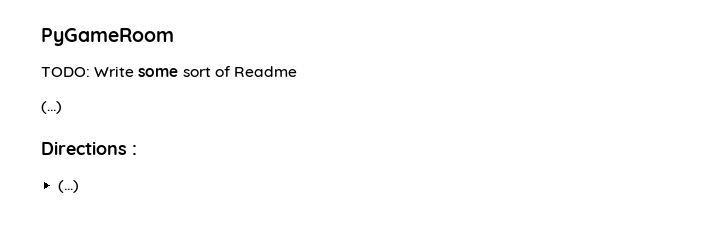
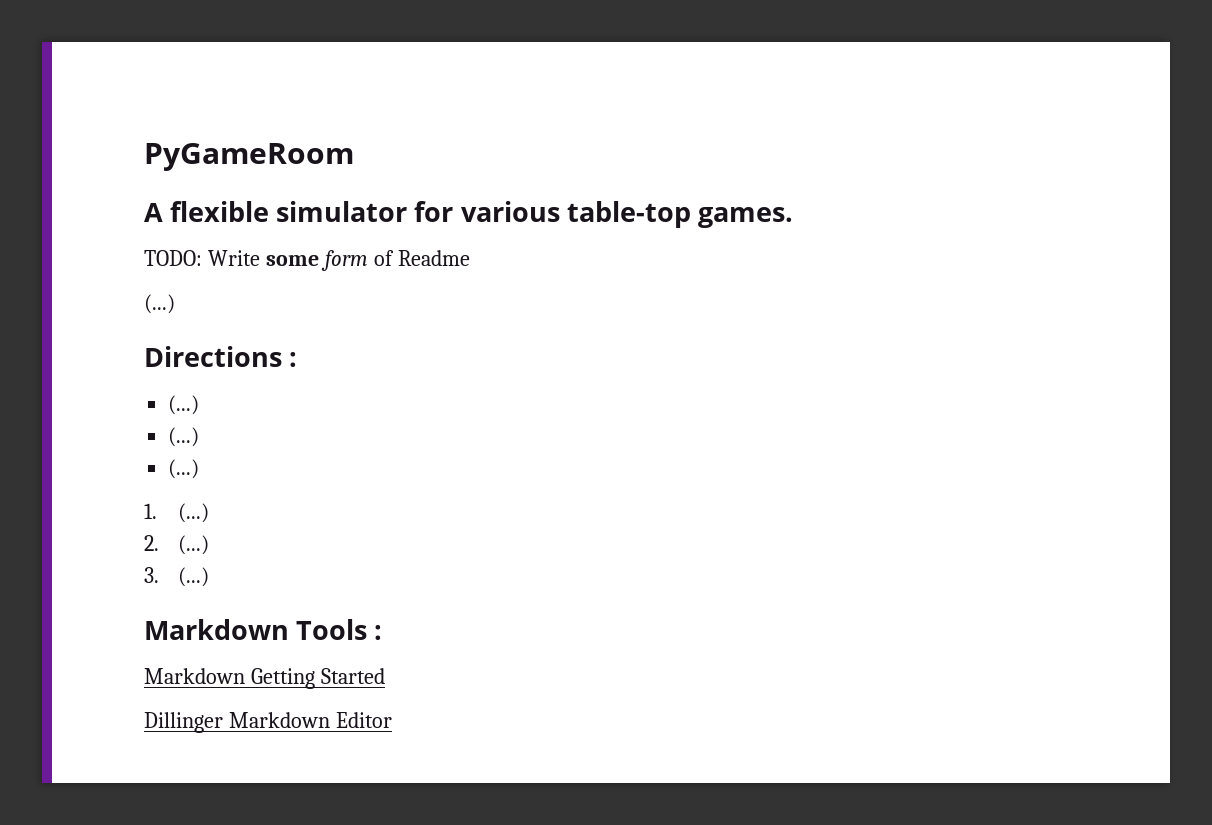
(174, 37) none -> [144,201,793,228] // A flexible simulator for various table-top games.
[182,67,211,77] sort -> [320,250,368,271] form
(80, 186) none -> [168,427,200,447] [168,459,200,479] [144,503,209,523] [144,535,209,555] [144,567,209,587] [144,619,383,640] [144,668,385,689] [144,712,392,733] // (...) // (...) // 1. (...) // 2. (...) // 3. (...) // Markdown Tools : // Markdown Getting Started // Dillinger Markdown Editor

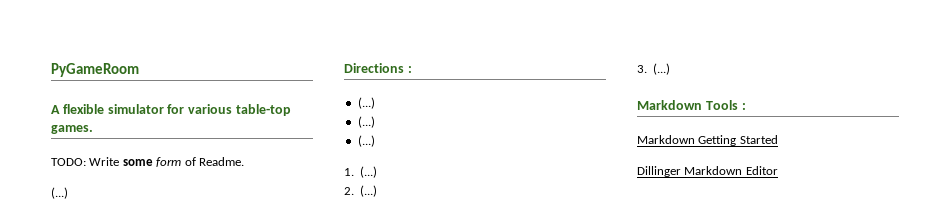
[397,250,470,266] Readme -> [198,157,244,166] Readme.

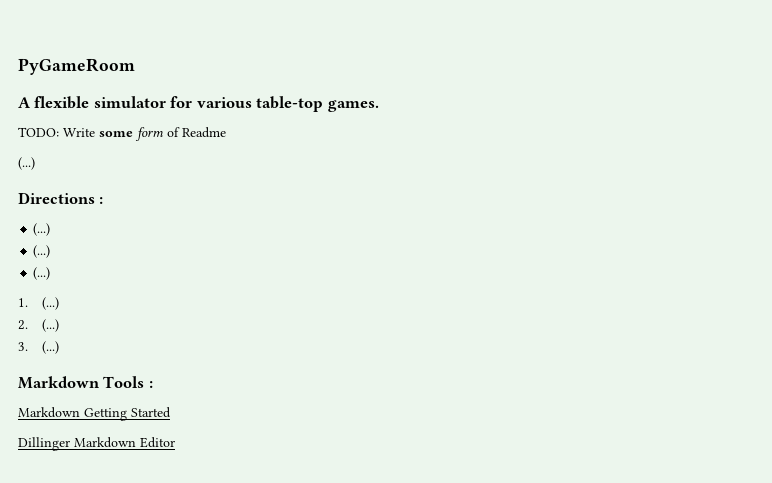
[198,157,244,166] Readme. -> [182,127,226,138] Readme

